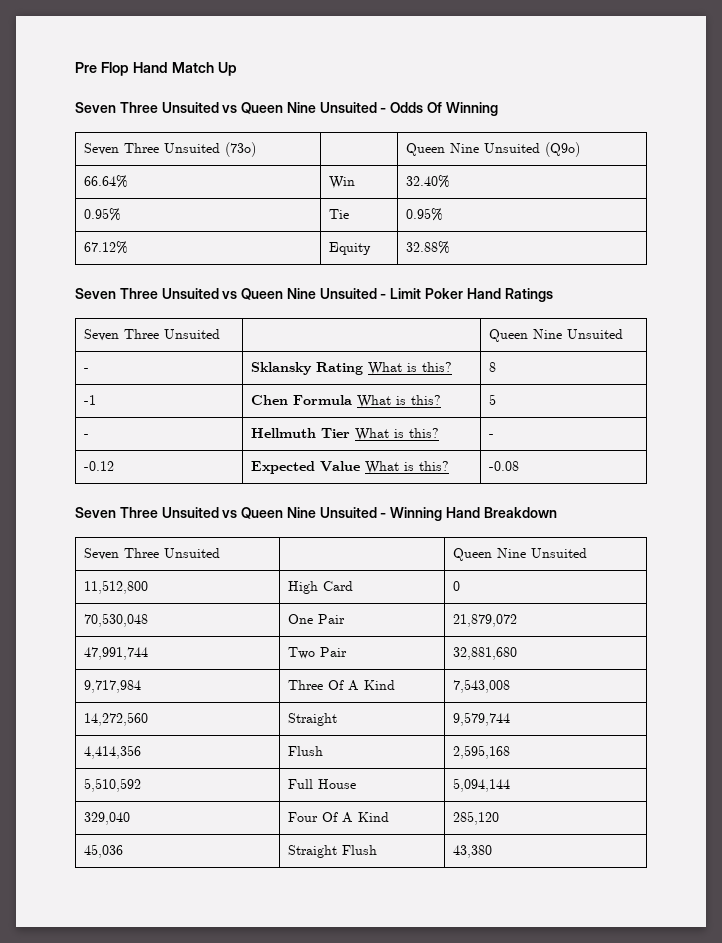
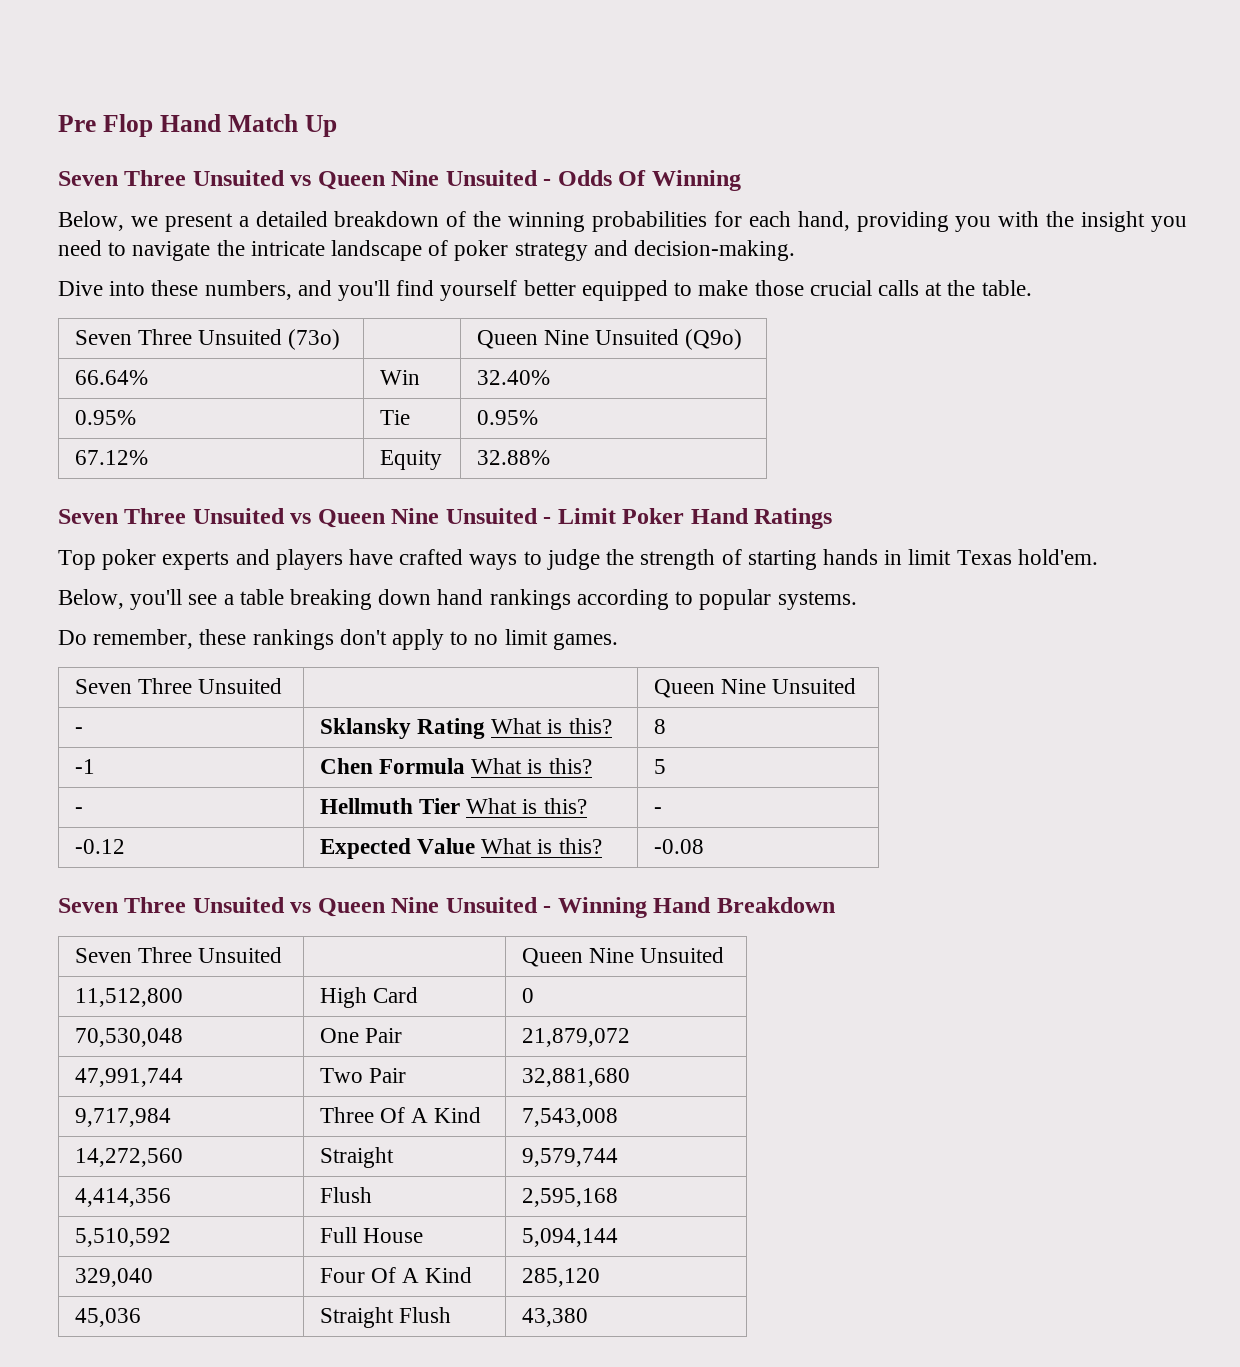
(498, 109) none -> [58,211,1188,232] [58,240,796,261] [58,280,1032,301] // Below, we present a detailed breakdown of the winning probabilities for each hand, providing you with the insight you need to navigate the intricate landscape of poker strategy and decision-making. // Dive into these numbers, and you'll find yourself better equipped to make those crucial calls at the table.
(553, 295) none -> [58,549,1098,570] [58,589,857,610] [58,629,618,650] // Top poker experts and players have crafted ways to judge the strength of starting hands in limit Texas hold'em. // Below, you'll see a table breaking down hand rankings according to popular systems. // Do remember, these rankings don't apply to no limit games.

